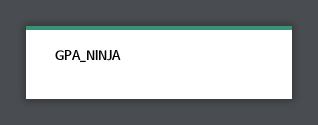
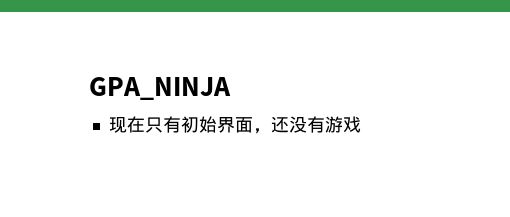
(121, 56) none -> [108,116,361,134] // 现在只有初始界面，还没有游戏

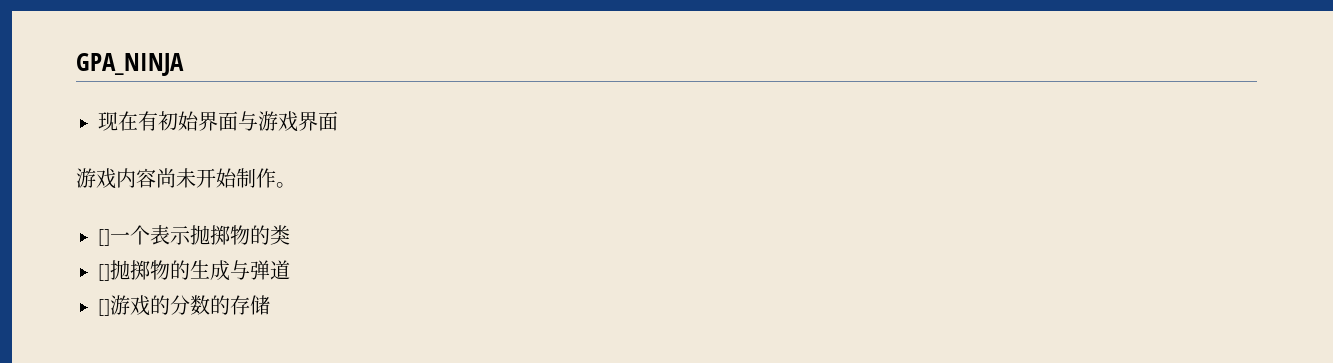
[144,117,163,133] 只 -> (138, 121) none
[252,116,361,134] ，还没有游戏 -> [238,111,338,132] [76,168,296,189] [98,225,290,246] [98,260,290,281] [98,295,270,316] 与游戏界面 // 游戏内容尚未开始制作。 // []一个表示抛掷物的类 // []抛掷物的生成与弹道 // []游戏的分数的存储

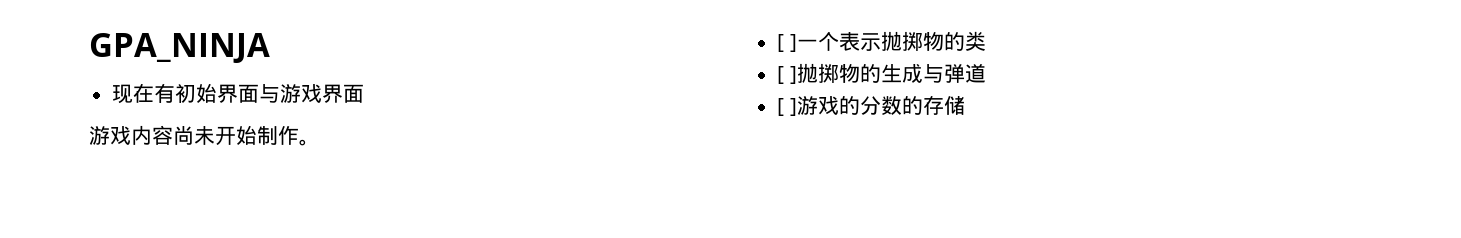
[98,229,110,246] [] -> [777,34,797,52] [ ]
[98,264,110,281] [] -> [777,66,797,84] [ ]
[98,299,110,316] [] -> [777,98,797,116] [ ]

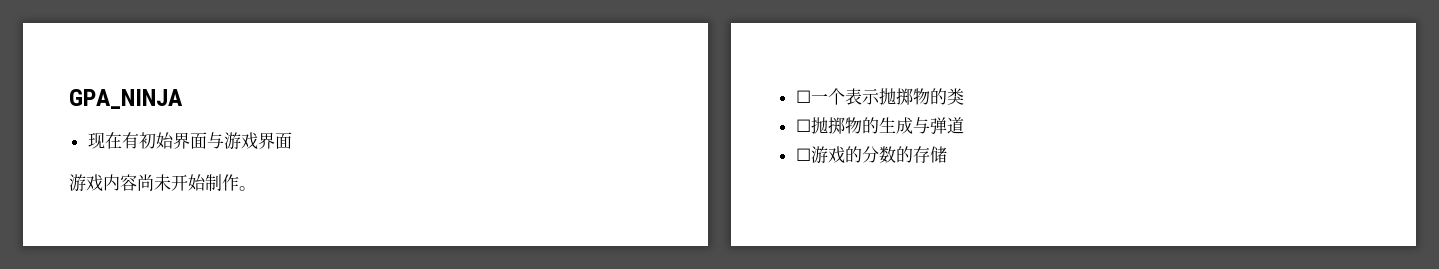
[777,34,797,52] [ ] -> [795,90,811,103] ☐
[777,66,797,84] [ ] -> [795,119,811,132] ☐
[777,98,797,116] [ ] -> [795,148,811,161] ☐

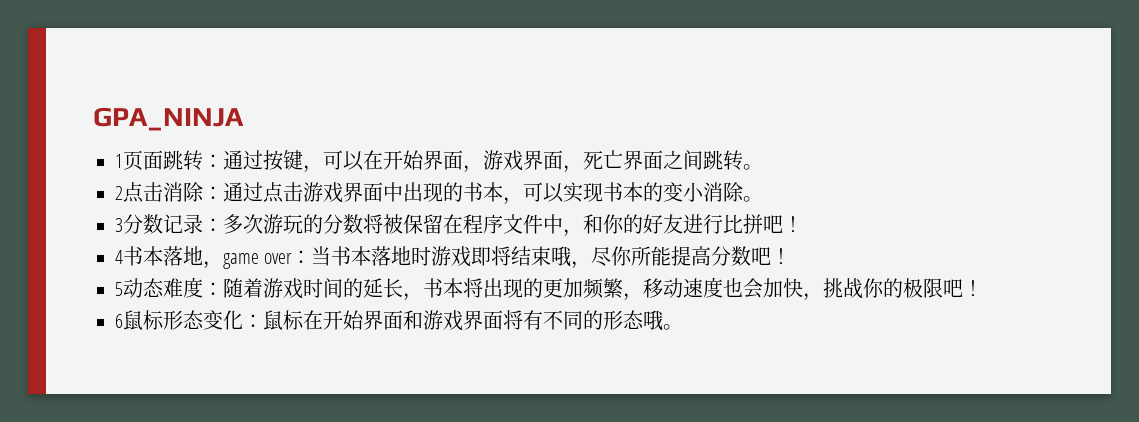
[87,132,292,150] [69,174,256,192] [795,88,964,105] [795,117,964,134] [795,146,947,164] 现在有初始界面与游戏界面 // 游戏内容尚未开始制作。 // ☐一个表示抛掷物的类 // ☐抛掷物的生成与弹道 // ☐游戏的分数的存储 -> [115,150,763,173] [115,182,763,205] [115,214,803,237] [115,246,792,269] [115,277,983,301] [115,310,683,331] 1页面跳转：通过按键，可以在开始界面，游戏界面，死亡界面之间跳转。 // 2点击消除：通过点击游戏界面中出现的书本，可以实现书本的变小消除。 // 3分数记录：多次游玩的分数将被保留在程序文件中，和你的好友进行比拼吧！ // 4书本落地，game over：当书本落地时游戏即将结束哦，尽你所能提高分数吧！ // 5动态难度：随着游戏时间的延长，书本将出现的更加频繁，移动速度也会加快，挑战你的极限吧！ // 6鼠标形态变化：鼠标在开始界面和游戏界面将有不同的形态哦。

